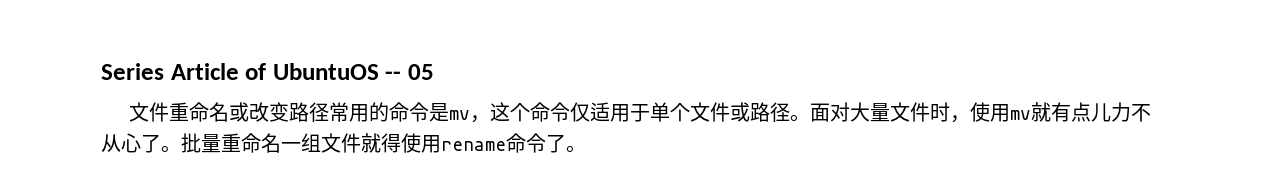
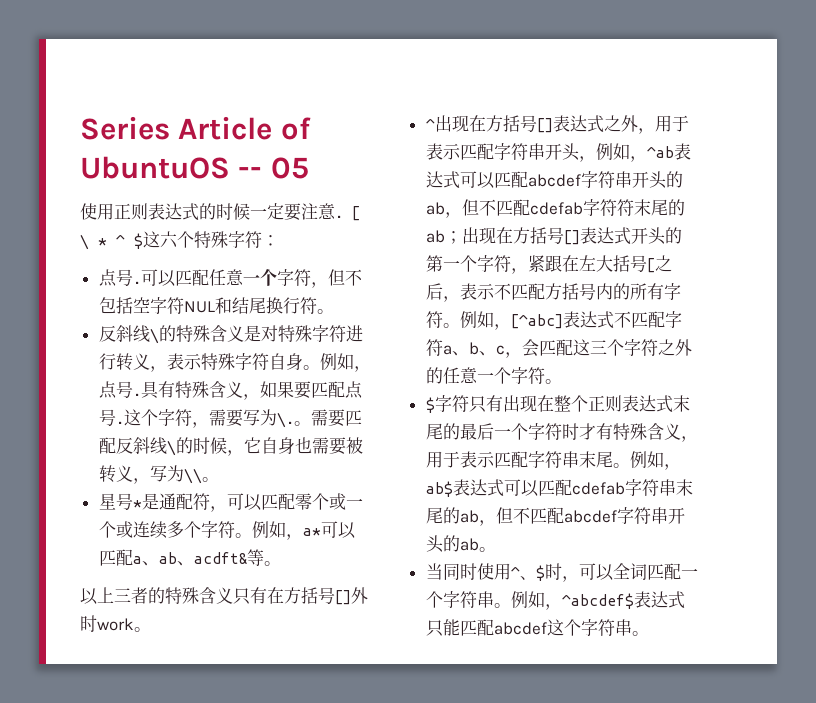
[128,102,1151,123] [101,133,566,153] 文件重命名或改变路径常用的命令是mv，这个命令仅适用于单个文件或路径。面对大量文件时，使用mv就有点儿力不从心了。批量重命名一组文件就得使用rename命令了 -> [80,203,360,221] [80,231,279,250] [98,269,362,288] [98,297,334,314] [98,325,363,344] [98,353,371,372] [98,381,363,400] [98,409,362,428] [98,437,363,456] [98,465,219,484] [98,493,363,512] [98,521,356,540] [98,549,281,566] [80,587,368,605] [80,615,151,632] [425,115,689,134] [425,143,691,162] [425,171,683,189] [425,199,685,218] [425,227,682,245] [425,255,672,274] [425,283,681,302] [425,311,682,330] [425,339,692,358] [425,367,562,384] [425,395,690,413] [425,423,698,442] [425,451,681,470] [425,479,693,497] [425,507,685,526] [425,535,496,553] [425,563,698,582] [425,591,685,610] [425,619,632,637] 使用正则表达式的时候一定要注意. [ \ * ^ $这六个特殊字符： // 点号.可以匹配任意一个字符，但不包括空字符NUL和结尾换行符。 // 反斜线\的特殊含义是对特殊字符进行转义，表示特殊字符自身。例如，点号.具有特殊含义，如果要匹配点号.这个字符，需要写为\.。需要匹配反斜线\的时候，它自身也需要被转义，写为\\。 // 星号*是通配符，可以匹配零个或一个或连续多个字符。例如，a*可以匹配a、ab、acdft&等。 // 以上三者的特殊含义只有在方括号[]外时work。 // ^出现在方括号[]表达式之外，用于表示匹配字符串开头，例如，^ab表达式可以匹配abcdef字符串开头的ab，但不匹配cdefab字符符末尾的ab；出现在方括号[]表达式开头的第一个字符，紧跟在左大括号[之后，表示不匹配方括号内的所有字符。例如，[^abc]表达式不匹配字符a、b、c，会匹配这三个字符之外的任意一个字符。 // $字符只有出现在整个正则表达式末尾的最后一个字符时才有特殊含义，用于表示匹配字符串末尾。例如，ab$表达式可以匹配cdefab字符串末尾的ab，但不匹配abcdef字符串开头的ab。 // 当同时使用^、$时，可以全词匹配一个字符串。例如，^abcdef$表达式只能匹配abcdef这个字符串

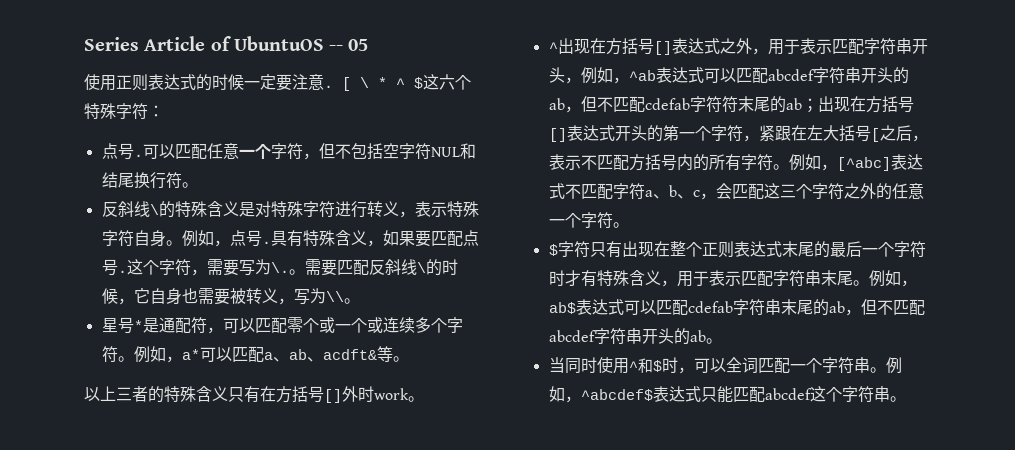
[519,576,536,580] 、 -> [637,358,653,373] 和

